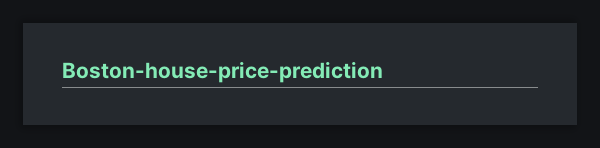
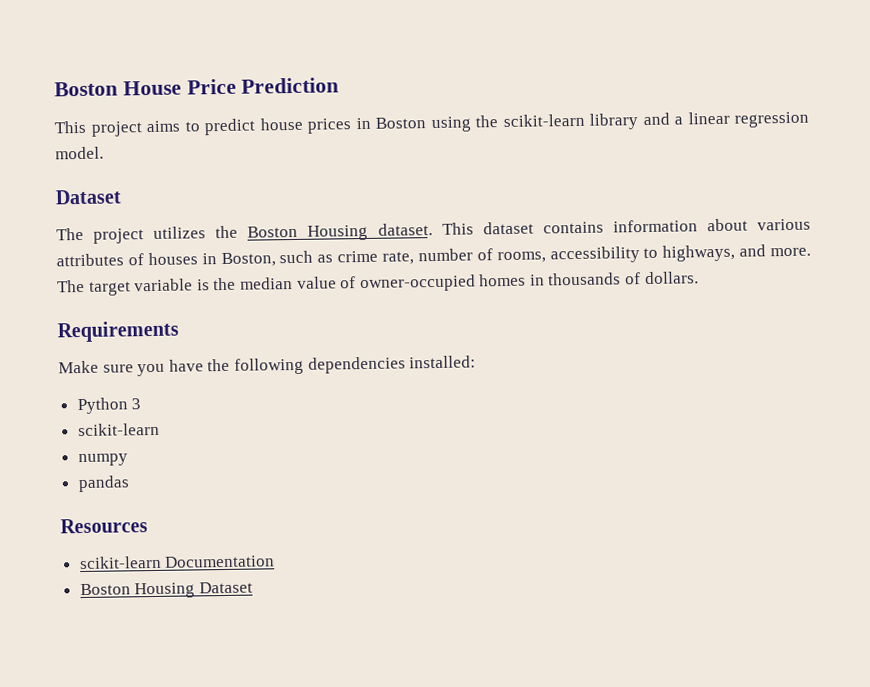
[62,61,383,83] Boston-house-price-prediction -> [54,77,340,97] [54,111,809,137] [55,146,104,160] [55,189,121,205] [56,218,811,244] [56,244,811,268] [57,271,699,296] [57,320,179,343] [58,355,477,377] [76,397,142,415] [77,422,160,437] [77,453,128,467] [77,475,130,493] [60,518,148,534] [78,555,276,570] [79,581,253,599] Boston House Price Prediction // This project aims to predict house prices in Boston using the scikit-learn library and a linear regression model. // Dataset // The project utilizes the Boston Housing dataset. This dataset contains information about various attributes of houses in Boston, such as crime rate, number of rooms, accessibility to highways, and more. The target variable is the median value of owner-occupied homes in thousands of dollars. // Requirements // Make sure you have the following dependencies installed: // Python 3 // scikit-learn // numpy // pandas // Resources // scikit-learn Documentation // Boston Housing Dataset

